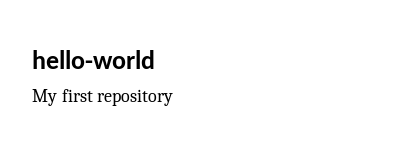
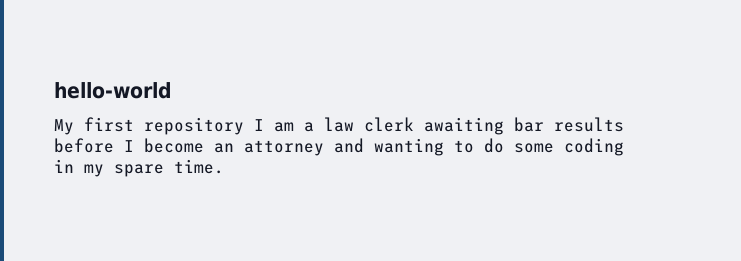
(174, 97) none -> [254,117,624,135] [54,138,624,156] [54,159,224,177] I am a law clerk awaiting bar results before I become an attorney and wanting to do some coding in my spare time.

